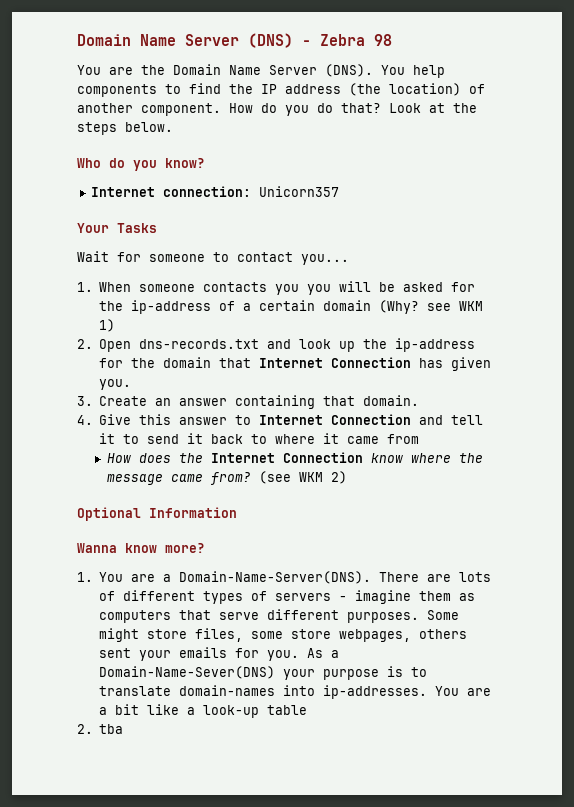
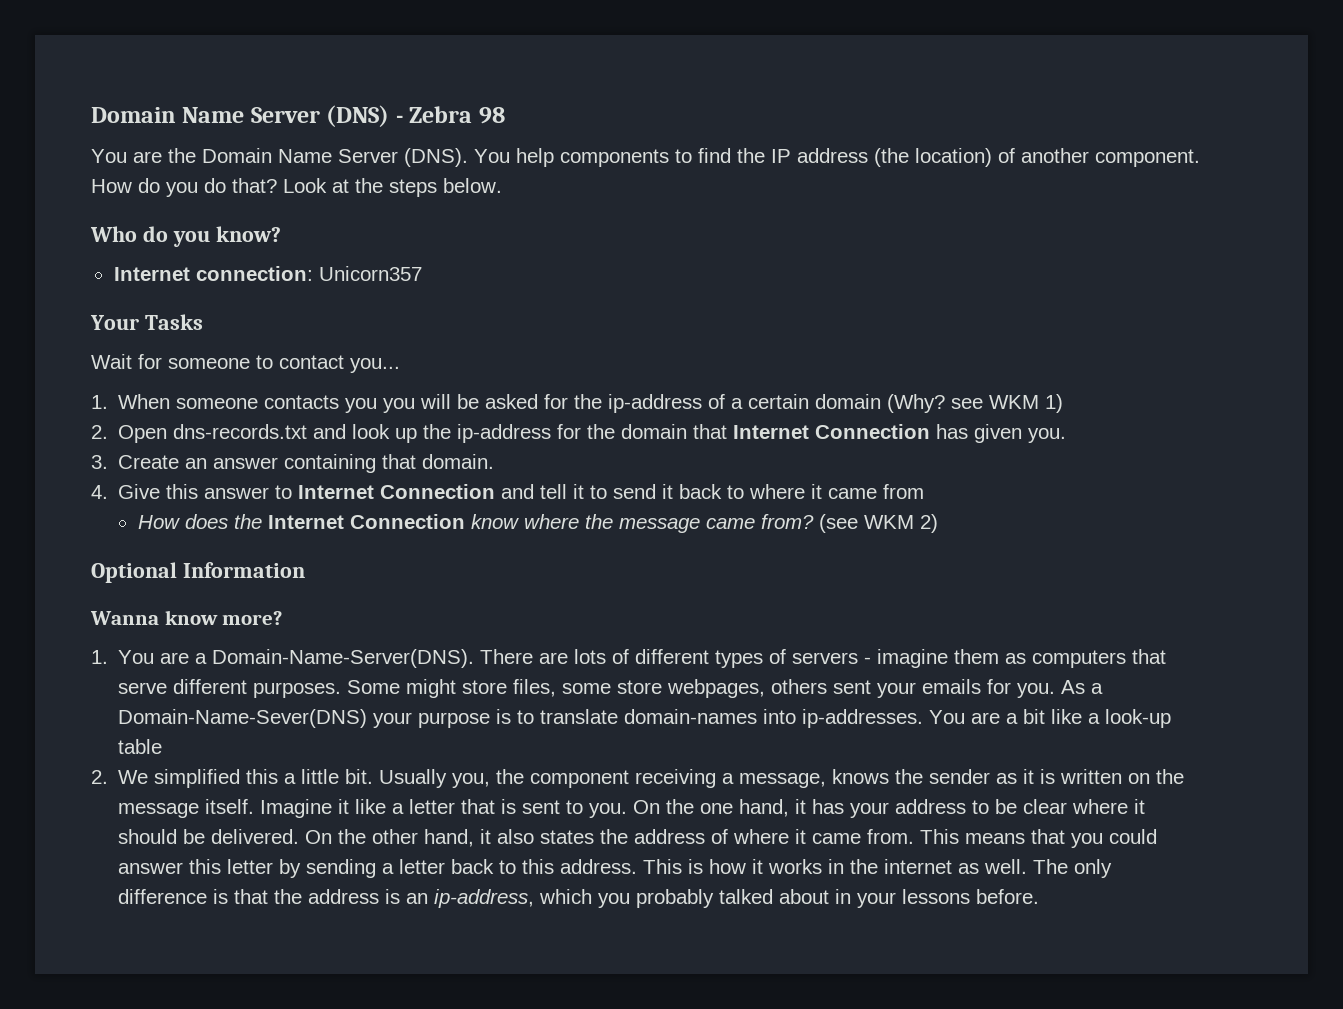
[99,724,124,734] tba -> [118,769,1185,788] [118,799,1146,818] [118,829,1158,848] [118,859,1113,878] [118,889,1040,908] We simplified this a little bit. Usually you, the component receiving a message, knows the sender as it is written on the message itself. Imagine it like a letter that is sent to you. On the one hand, it has your address to be clear where it should be delivered. On the other hand, it also states the address of where it came from. This means that you could answer this letter by sending a letter back to this address. This is how it works in the internet as well. The only difference is that the address is an ip-address, which you probably talked about in your lessons before.

